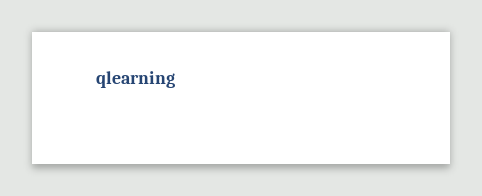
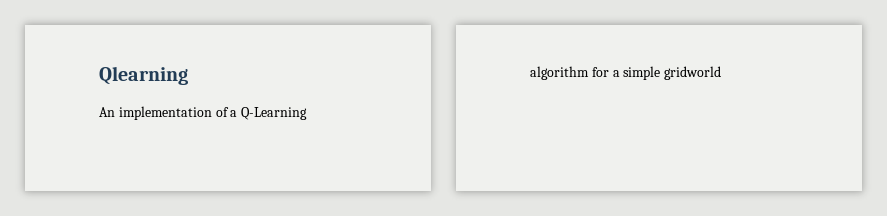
[96,71,175,88] qlearning -> [99,66,188,85] [99,106,308,120] [530,66,722,80] Qlearning // An implementation of a Q-Learning algorithm for a simple gridworld

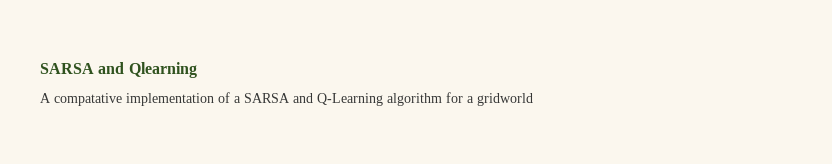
(99, 75) none -> [40,62,125,74] SARSA and
[99,107,115,117] An -> [40,93,122,106] A compatative
(238, 113) none -> [244,93,313,103] SARSA and
[623,66,661,80] simple -> (474, 99) none

